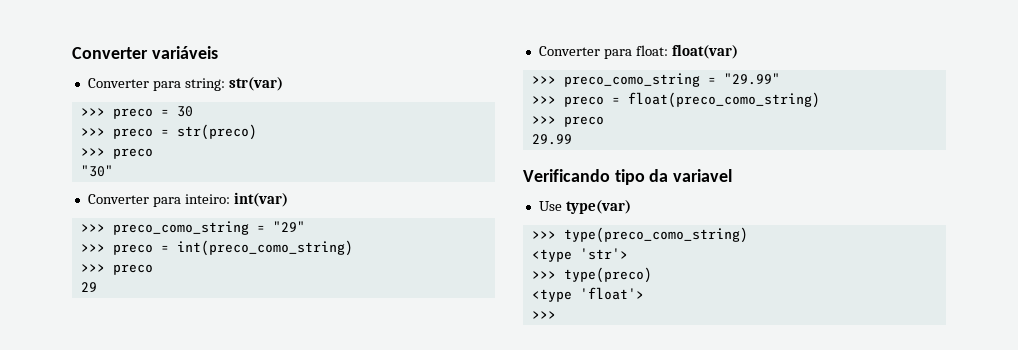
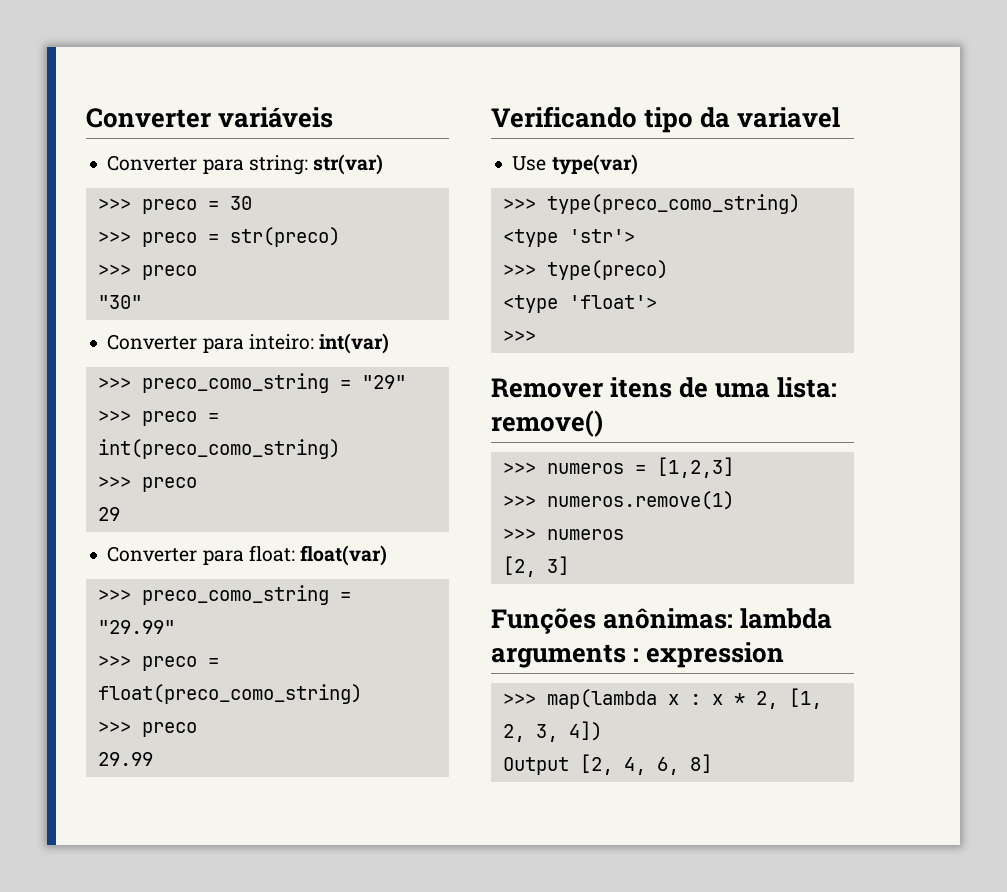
(556, 315) none -> [491,377,838,398] [491,410,603,437] [502,457,734,478] [502,491,734,510] [502,528,624,540] [502,556,569,577] [491,608,833,634] [491,642,785,668] [502,688,822,709] [502,721,602,742] [502,754,712,775] // Remover itens de uma lista: remove() // >>> numeros = [1,2,3] // >>> numeros.remove(1) // >>> numeros // [2, 3] // Funções anônimas: lambda arguments : expression // >>> map(lambda x : x * 2, [1, 2, 3, 4]) // Output [2, 4, 6, 8]

